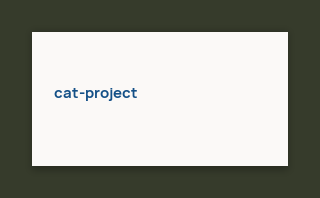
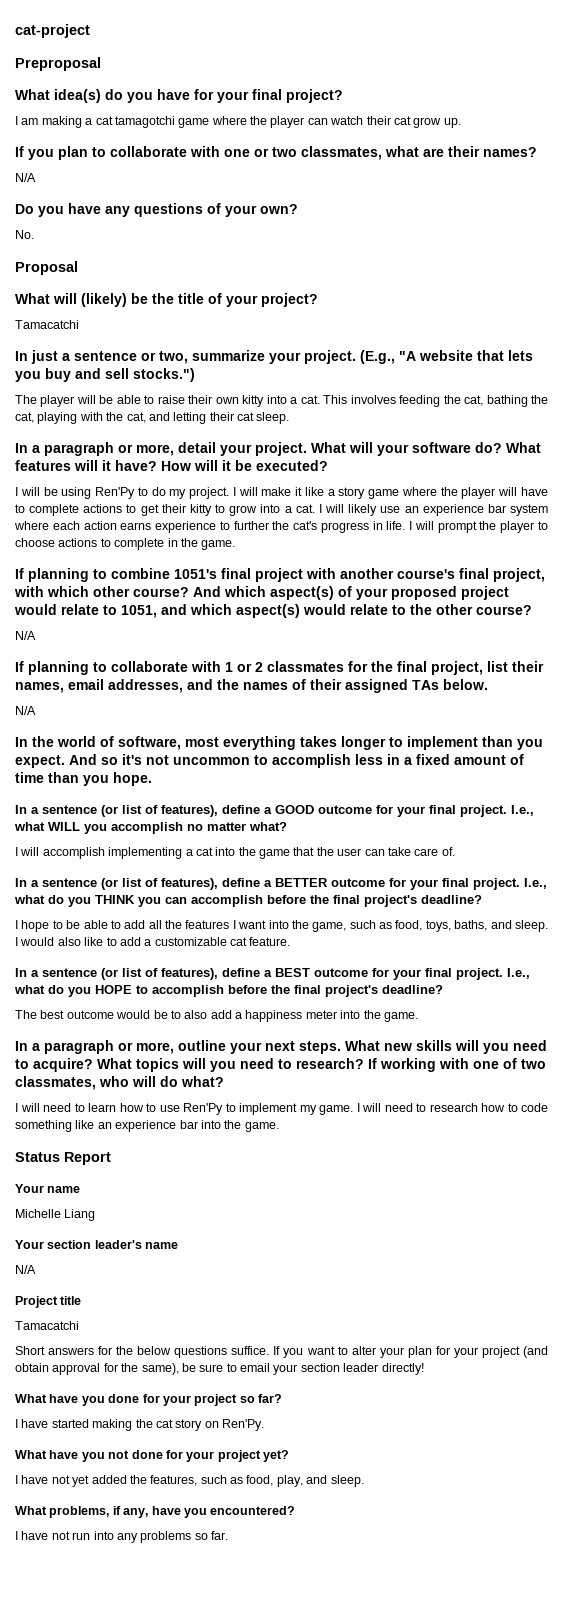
(138, 94) none -> [15,57,101,71] [15,89,343,103] [15,116,461,128] [15,146,537,160] [15,173,36,182] [15,203,298,217] [15,230,34,239] [15,261,78,275] [15,293,318,307] [15,320,79,329] [15,350,533,364] [15,368,195,382] [15,395,548,407] [15,412,290,424] [15,442,541,456] [15,460,328,471] [15,487,548,499] [15,504,548,516] [14,521,548,533] [15,538,236,550] [15,568,545,582] [14,586,509,600] [14,604,532,618] [15,631,36,640] [15,661,544,675] [15,679,488,693] [15,706,36,715] [15,736,543,750] [15,754,524,768] [15,772,152,786] [15,805,534,817] [14,822,287,834] [15,847,455,859] [15,878,547,890] [14,895,482,907] [15,920,549,932] [15,937,291,946] [15,968,530,980] [14,985,443,997] [15,1010,418,1022] [15,1040,547,1054] [15,1058,546,1072] [15,1076,224,1090] [15,1103,548,1115] [15,1120,279,1132] [15,1152,111,1165] [15,1184,81,1193] [15,1209,96,1221] [15,1240,179,1249] [15,1265,36,1274] [15,1296,82,1308] [15,1321,79,1330] [15,1346,548,1358] [15,1363,424,1375] [15,1394,282,1406] [15,1419,264,1431] [15,1450,289,1462] [15,1475,364,1487] [15,1506,296,1518] [15,1531,228,1543] // Preproposal // What idea(s) do you have for your final project? // I am making a cat tamagotchi game where the player can watch their cat grow up. // If you plan to collaborate with one or two classmates, what are their names? // N/A // Do you have any questions of your own? // No. // Proposal // What will (likely) be the title of your project? // Tamacatchi // In just a sentence or two, summarize your project. (E.g., "A website that lets you buy and sell stocks.") // The player will be able to raise their own kitty into a cat. This involves feeding the cat, bathing the cat, playing with the cat, and letting their cat sleep. // In a paragraph or more, detail your project. What will your software do? What features will it have? How will it be executed? // I will be using Ren'Py to do my project. I will make it like a story game where the player will have to complete actions to get their kitty to grow into a cat. I will likely use an experience bar system where each action earns experience to further the cat's progress in life. I will prompt the player to choose actions to complete in the game. // If planning to combine 1051's final project with another course's final project, with which other course? And which aspect(s) of your proposed project would relate to 1051, and which aspect(s) would relate to the other course? // N/A // If planning to collaborate with 1 or 2 classmates for the final project, list their names, email addresses, and the names of their assigned TAs below. // N/A // In the world of software, most everything takes longer to implement than you expect. And so it's not uncommon to accomplish less in a fixed amount of time than you hope. // In a sentence (or list of features), define a GOOD outcome for your final project. I.e., what WILL you accomplish no matter what? // I will accomplish implementing a cat into the game that the user can take care of. // In a sentence (or list of features), define a BETTER outcome for your final project. I.e., what do you THINK you can accomplish before the final project's deadline? // I hope to be able to add all the features I want into the game, such as food, toys, baths, and sleep. I would also like to add a customizable cat feature. // In a sentence (or list of features), define a BEST outcome for your final project. I.e., what do you HOPE to accomplish before the final project's deadline? // The best outcome would be to also add a happiness meter into the game. // In a paragraph or more, outline your next steps. What new skills will you need to acquire? What topics will you need to research? If working with one of two classmates, who will do what? // I will need to learn how to use Ren'Py to implement my game. I will need to research how to code something like an experience bar into the game. // Status Report // Your name // Michelle Liang // Your section leader's name // N/A // Project title // Tamacatchi // Short answers for the below questions suffice. If you want to alter your plan for your project (and obtain approval for the same), be sure to email your section leader directly! // What have you done for your project so far? // I have started making the cat story on Ren'Py. // What have you not done for your project yet? // I have not yet added the features, such as food, play, and sleep. // What problems, if any, have you encountered? // I have not run into any problems so far.

